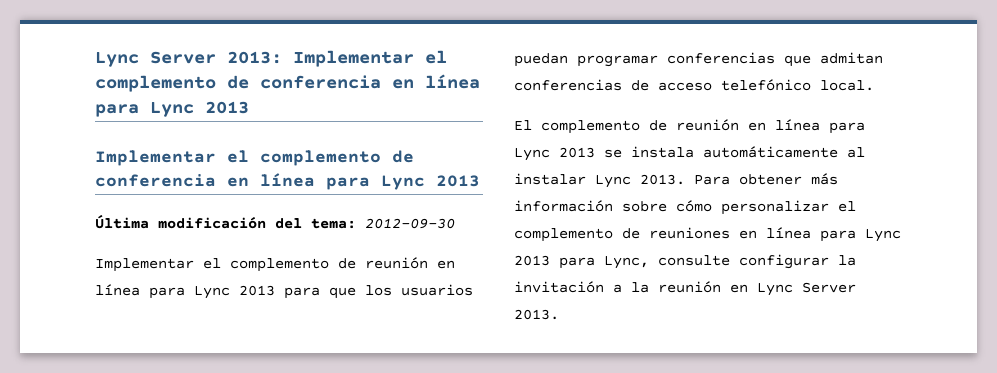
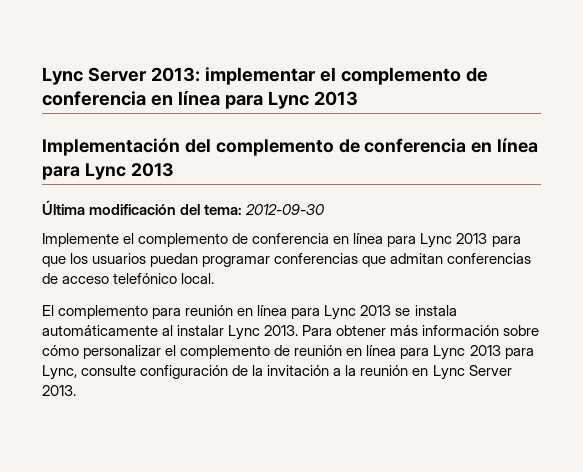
[293,50,447,67] [95,74,480,92] [95,101,249,117] [95,150,249,166] Implementar el complemento de conferencia en línea para Lync 2013 // Implementar el -> [204,67,488,85] [42,91,358,109] [42,138,211,156] implementar el complemento de conferencia en línea para Lync 2013 // Implementación del
[95,257,428,272] Implementar el complemento de reunión -> [42,233,330,247] Implemente el complemento de conferencia
[649,120,667,131] de -> [152,308,182,319] para
[649,227,730,239] reuniones -> [294,345,343,356] reunión
[739,254,829,269] configurar -> [140,365,249,379] configuración de

